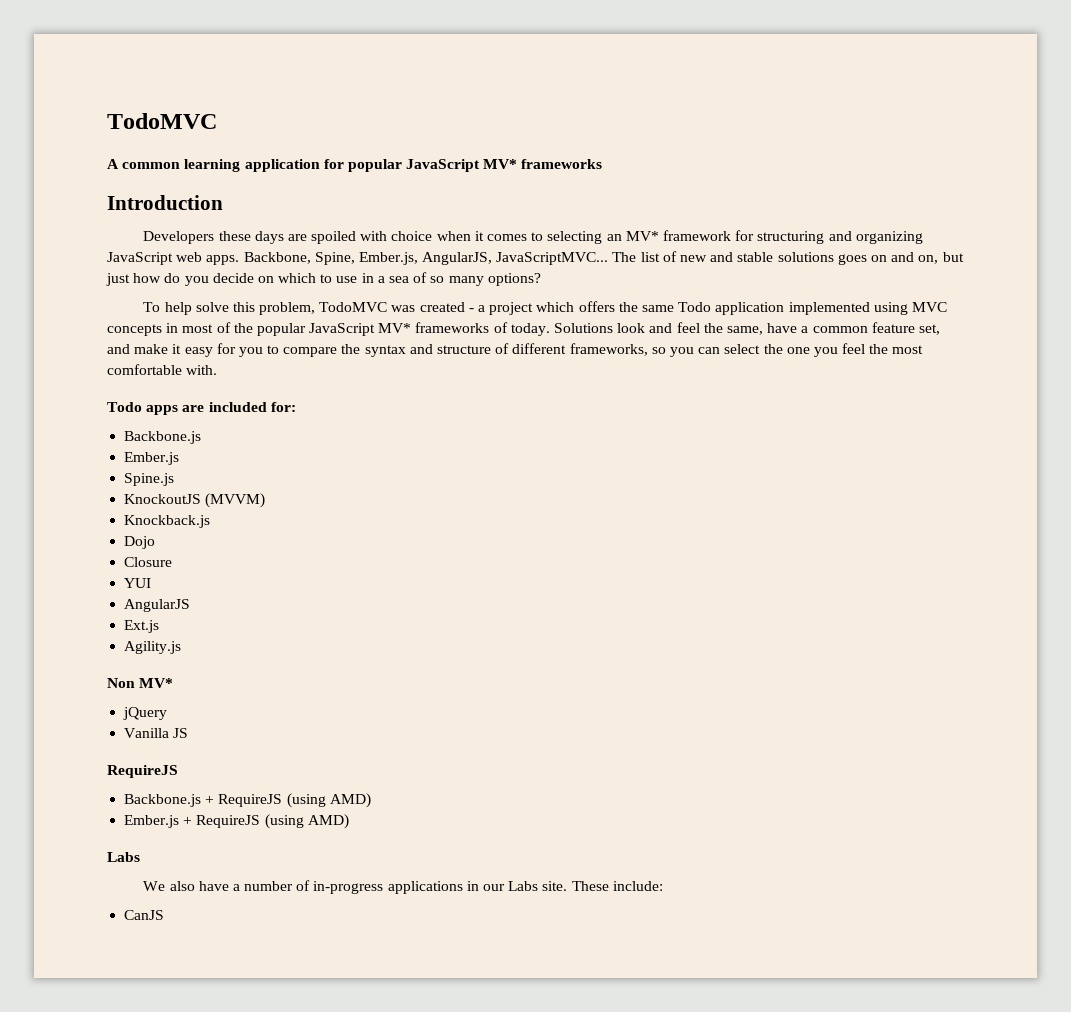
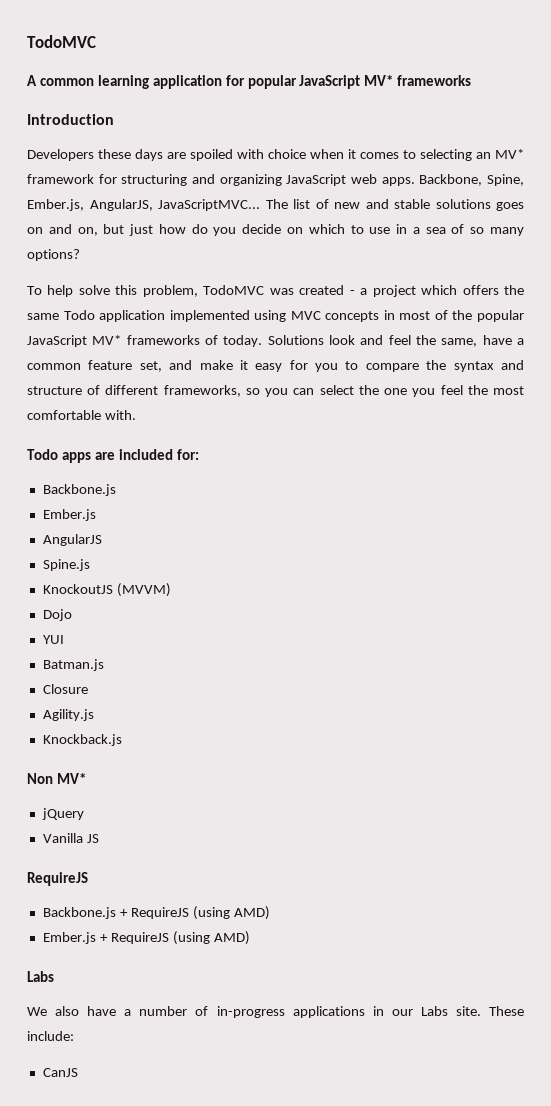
(180, 458) none -> [42,534,102,546] // AngularJS
[124,515,211,528] [124,536,156,549] [124,557,173,567] [124,578,152,588] [124,599,191,612] [124,620,160,633] [124,641,182,654] Knockback.js // Dojo // Closure // YUI // AngularJS // Ext.js // Agility.js -> [42,609,72,621] [42,635,64,644] [42,659,104,671] [42,684,88,694] [42,709,94,721] [42,734,122,746] Dojo // YUI // Batman.js // Closure // Agility.js // Knockback.js

